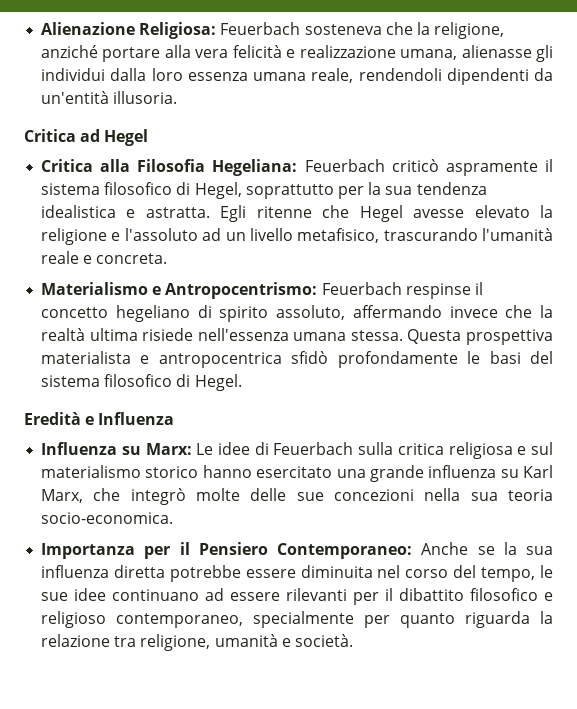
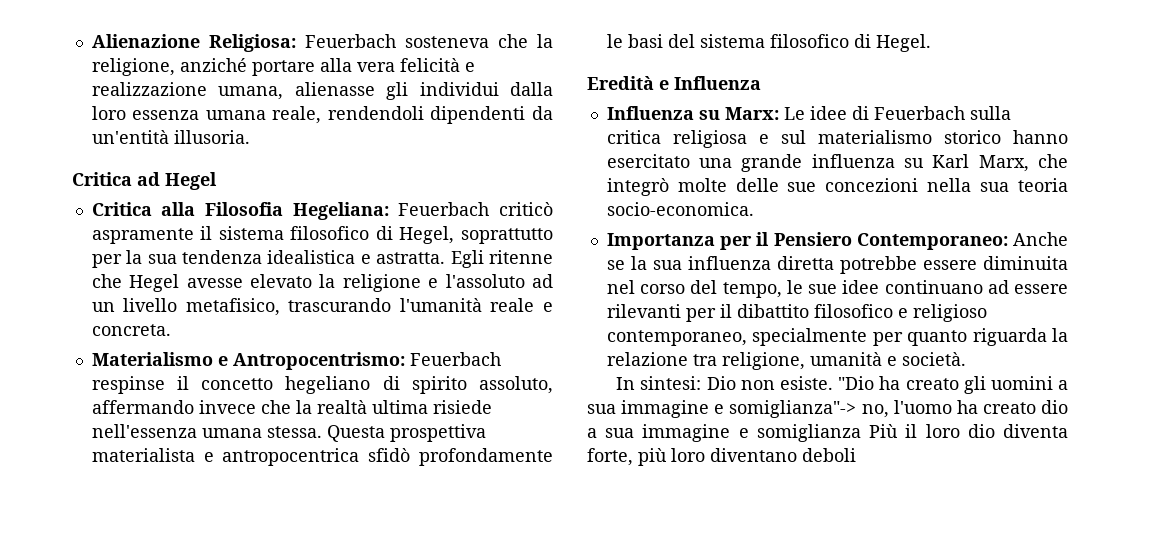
(353, 640) none -> [616,376,1068,394] [587,400,1068,418] [587,424,1068,442] [587,448,856,466] // In sintesi: Dio non esiste. "Dio ha creato gli uomini a sua immagine e somiglianza"-> no, l'uomo ha creato dio a sua immagine e somiglianza Più il loro dio diventa forte, più loro diventano deboli

